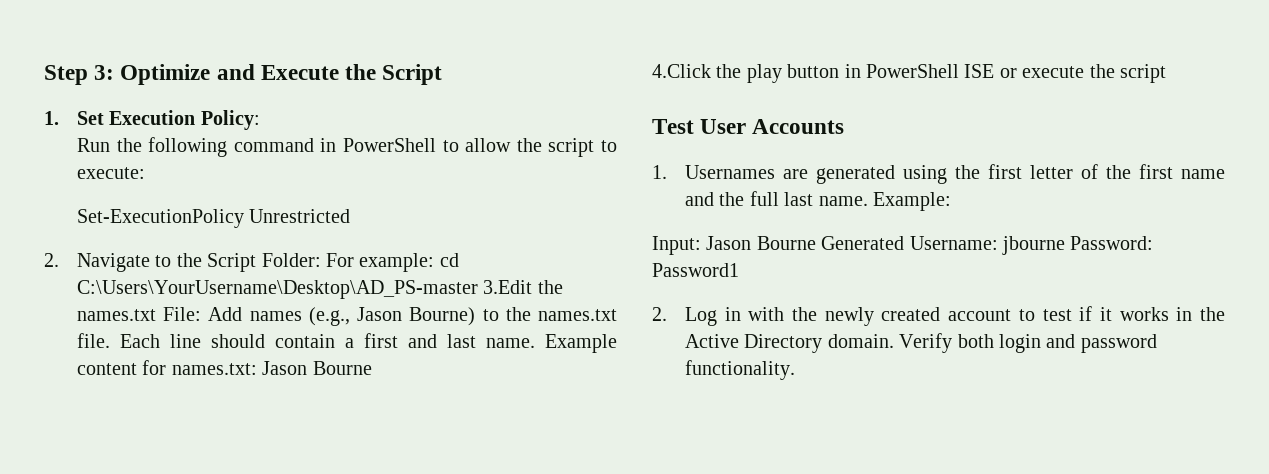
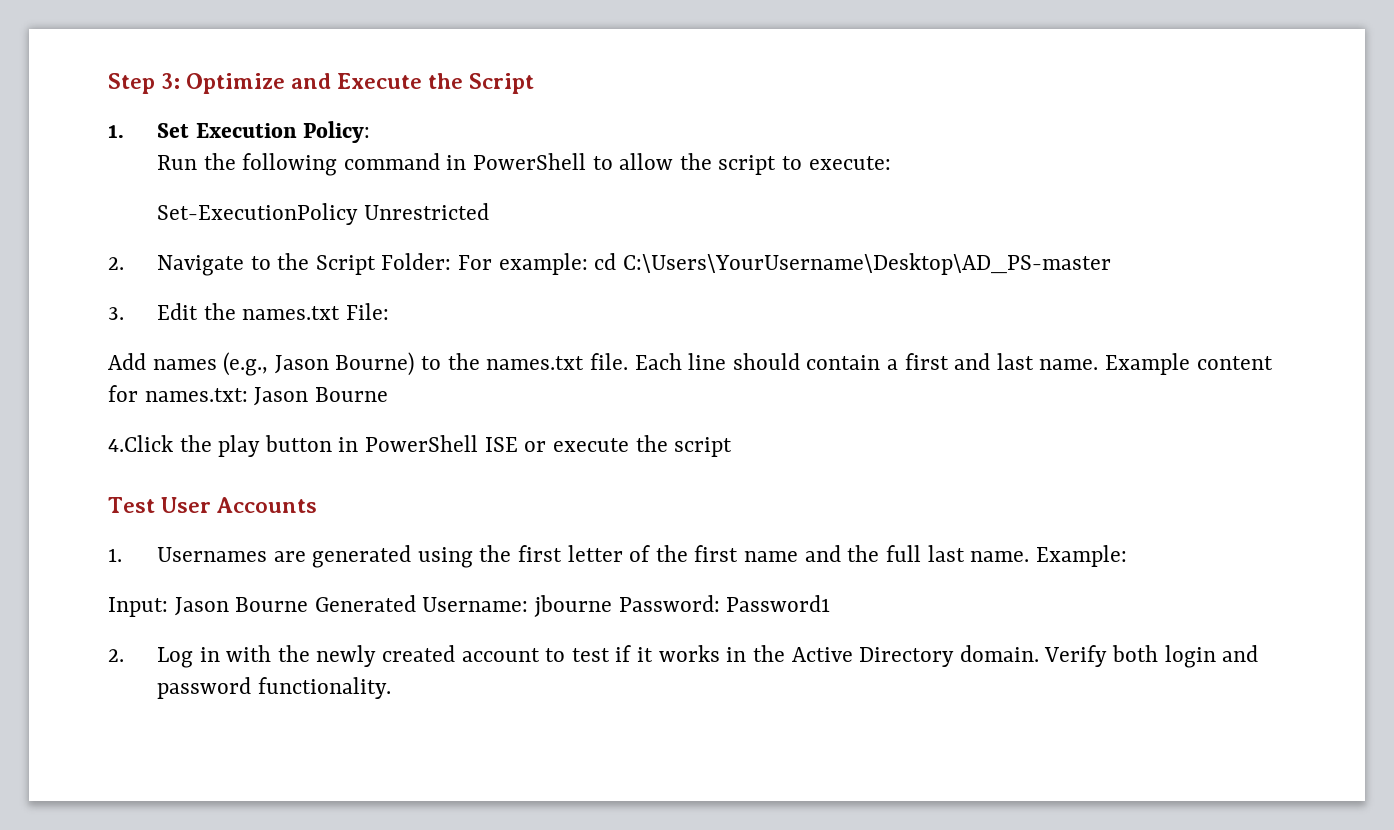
[483,280,533,294] 3.Edit -> [108,303,198,320] // 3. Edit
(202, 314) none -> (389, 311) //

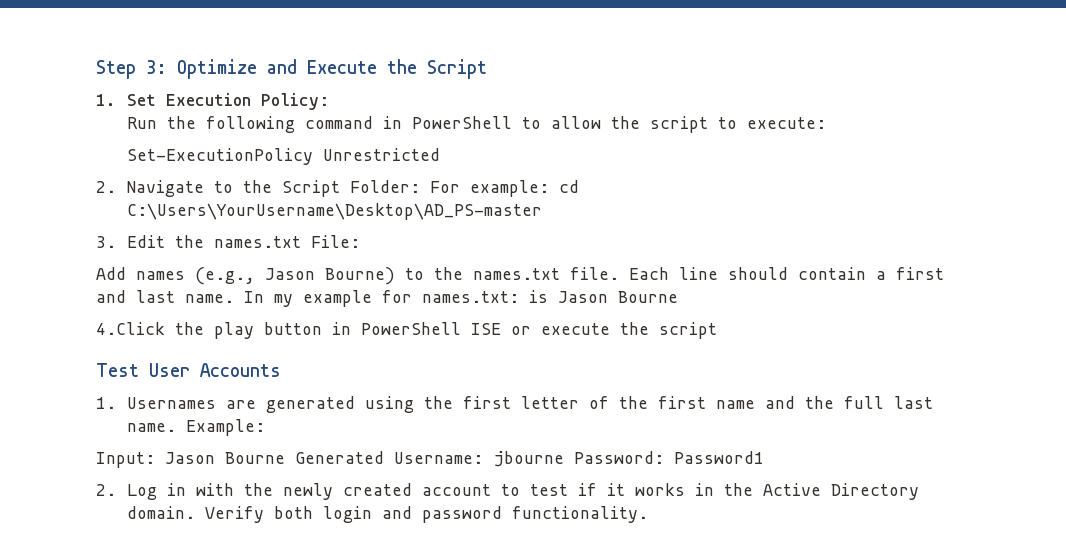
[1105,353,1273,375] Example content -> [244,290,372,307] In my example
(248, 395) none -> [529,290,548,303] is

